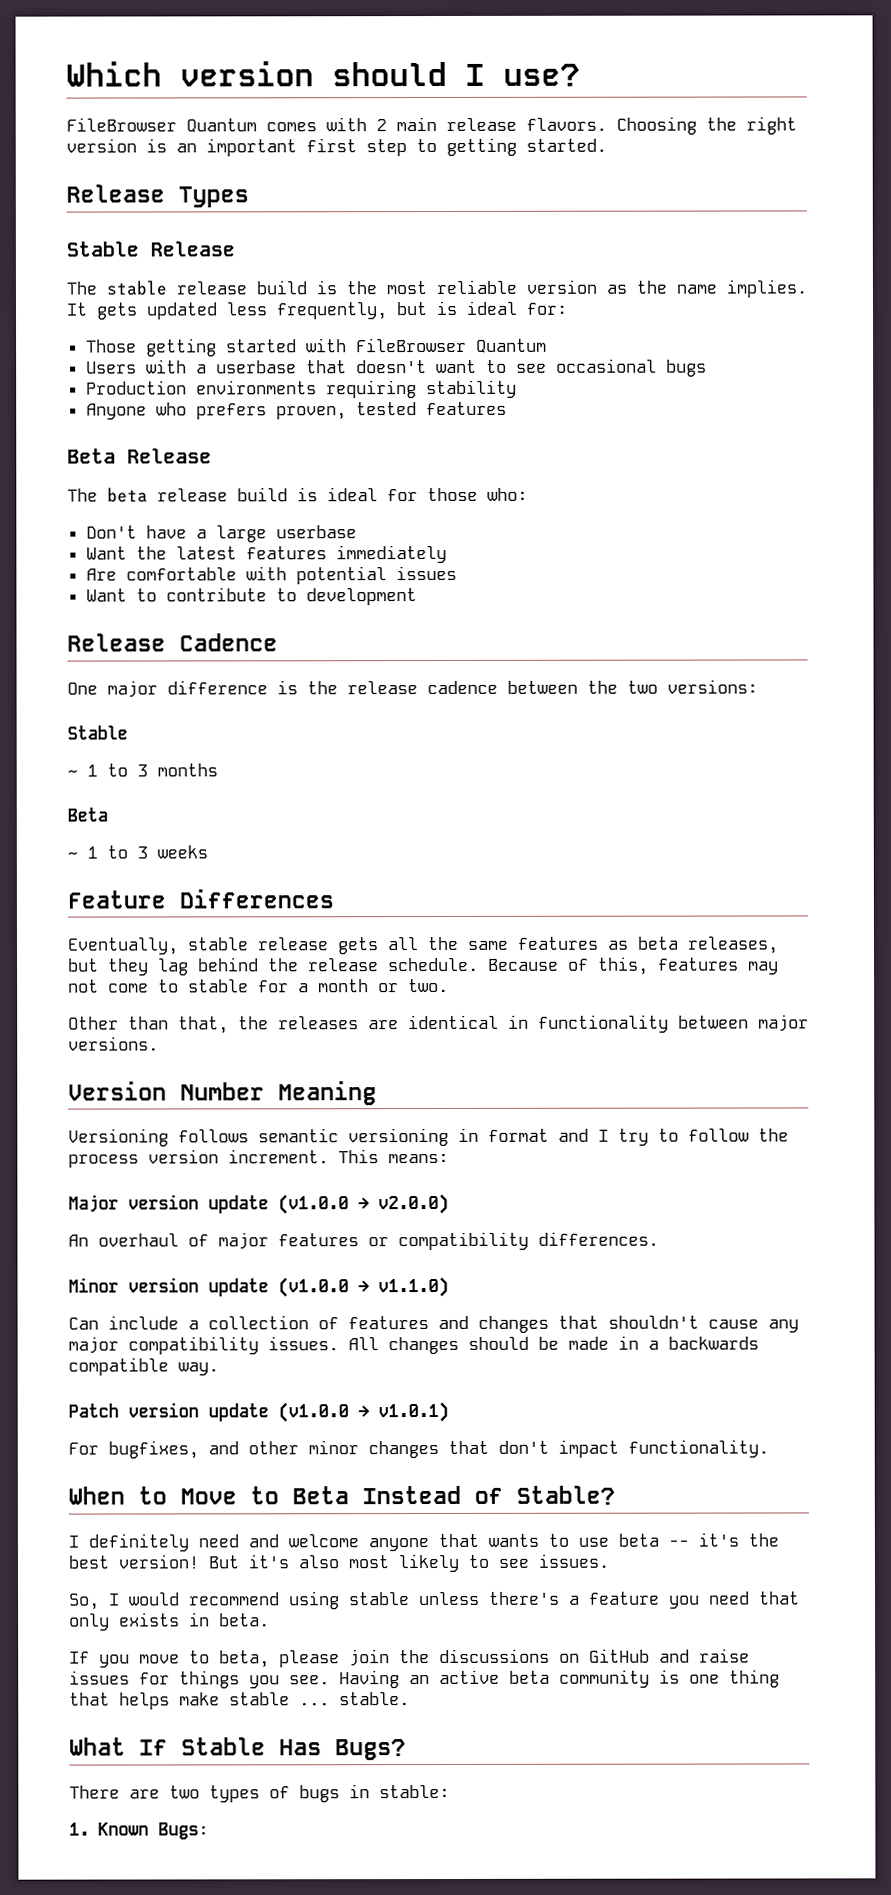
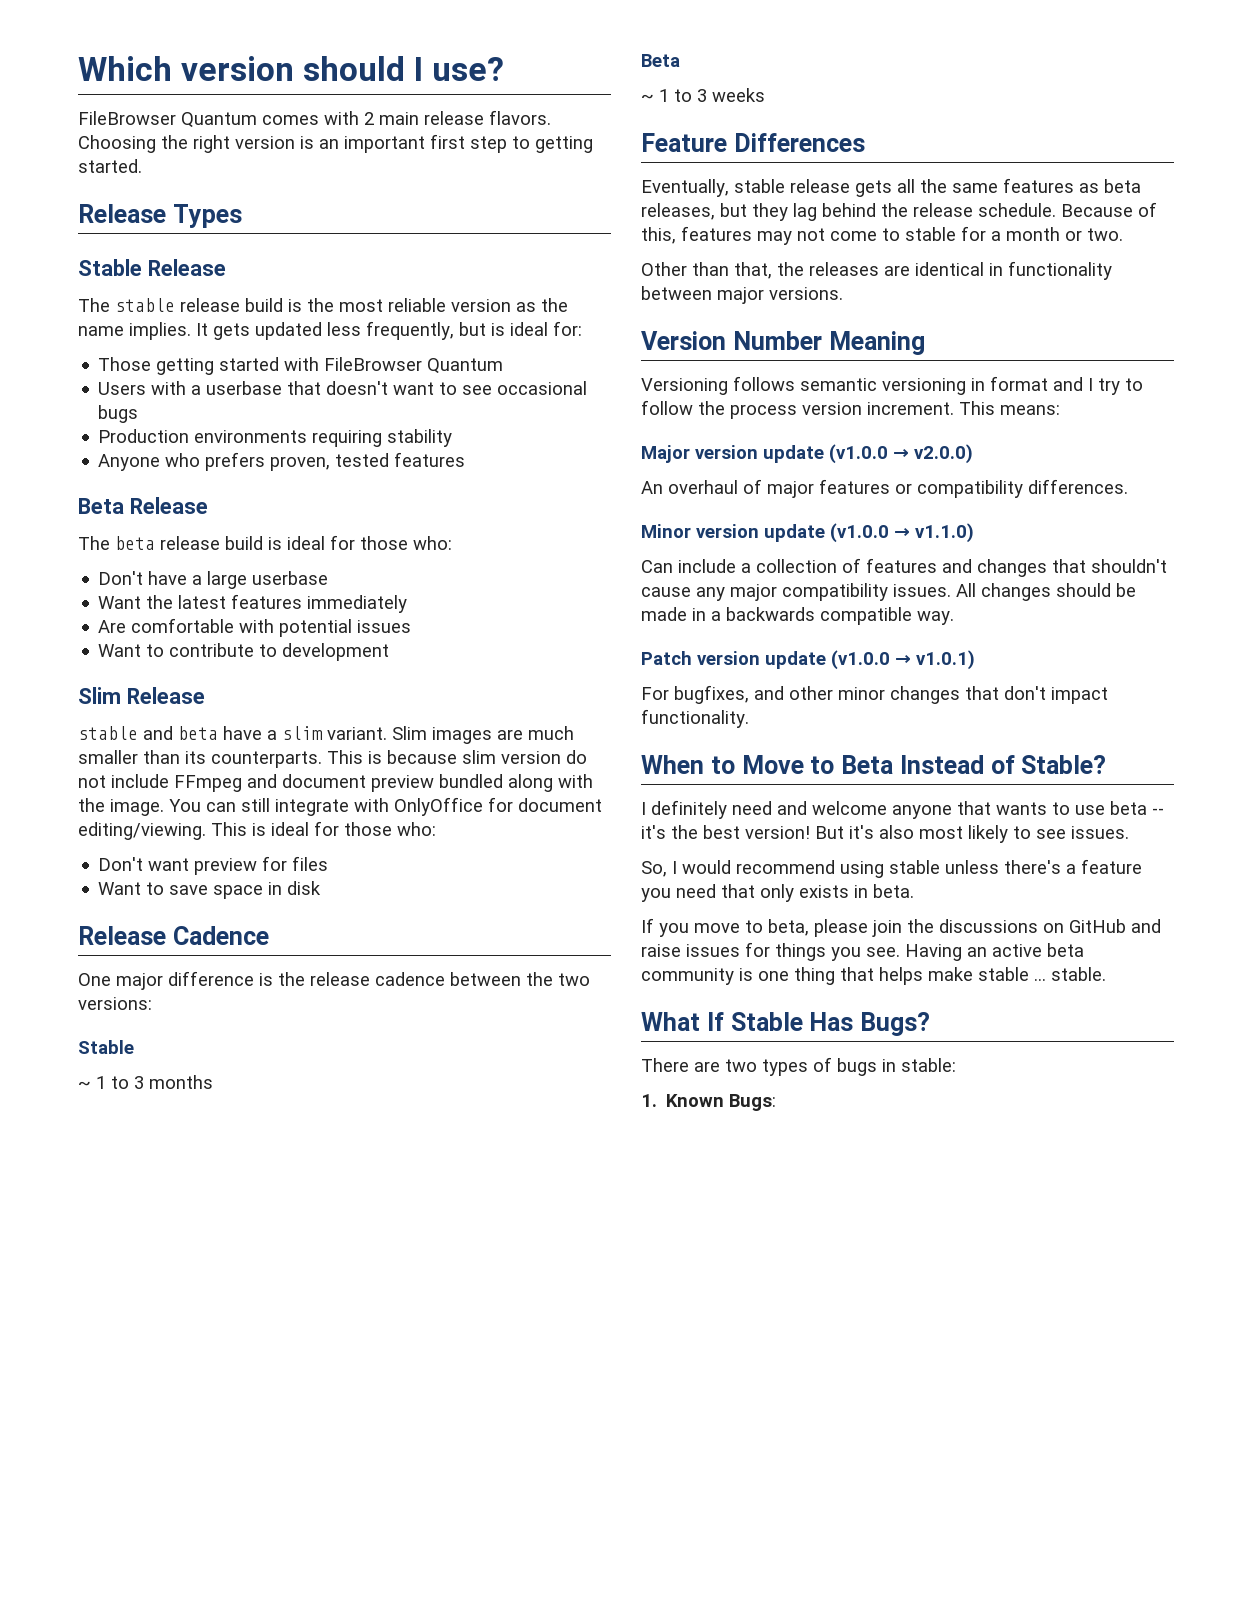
(417, 597) none -> [78,687,205,704] [78,726,574,744] [78,750,587,768] [78,774,593,792] [78,797,602,816] [78,821,436,840] [98,856,329,875] [98,881,322,899] // Slim Release // stable and beta have a slim variant. Slim images are much smaller than its counterparts. This is because slim version do not include FFmpeg and document preview bundled along with the image. You can still integrate with OnlyOffice for document editing/viewing. This is ideal for those who: // Don't want preview for files // Want to save space in disk

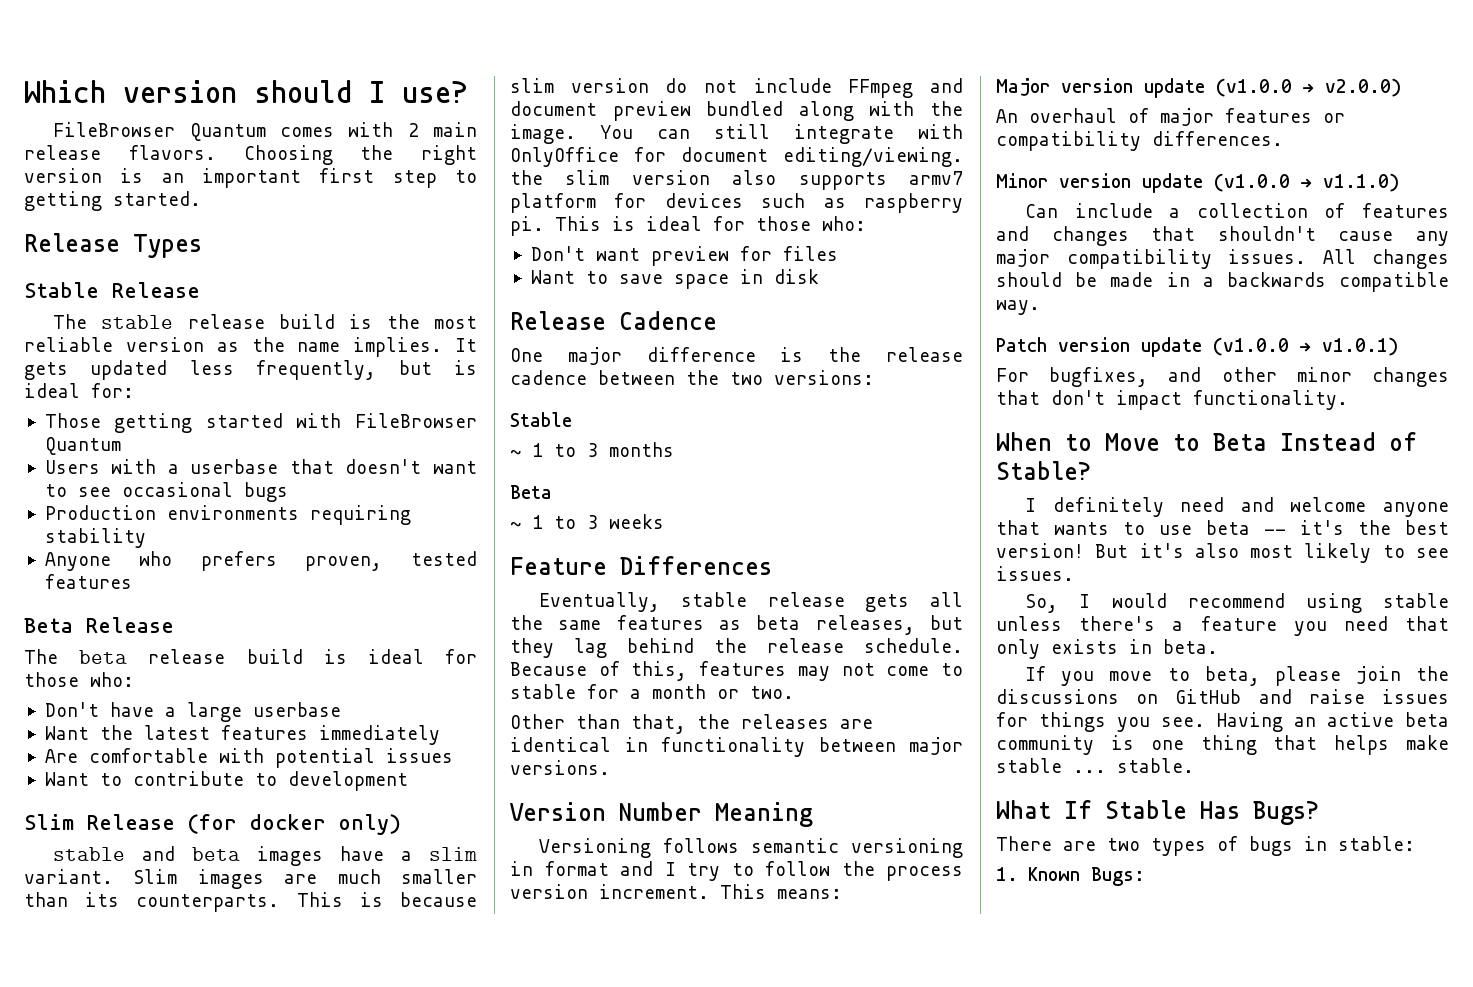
(205, 695) none -> [187,814,401,835] (for docker only)
(218, 733) none -> [257,846,324,866] images
(206, 831) none -> [510,170,963,190] [510,193,963,213] [510,216,544,236] the slim version also supports armv7 platform for devices such as raspberry pi.

